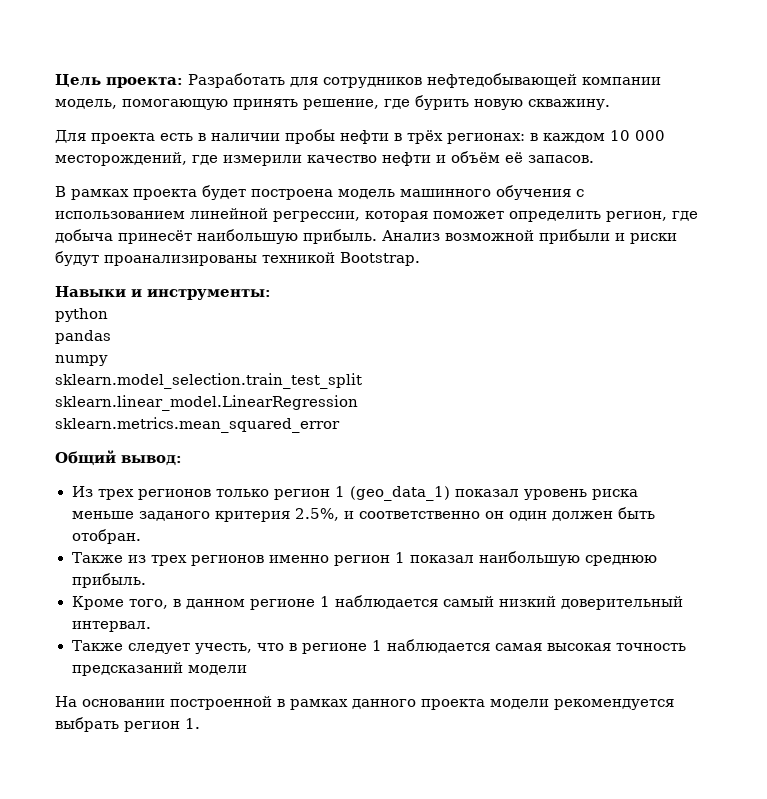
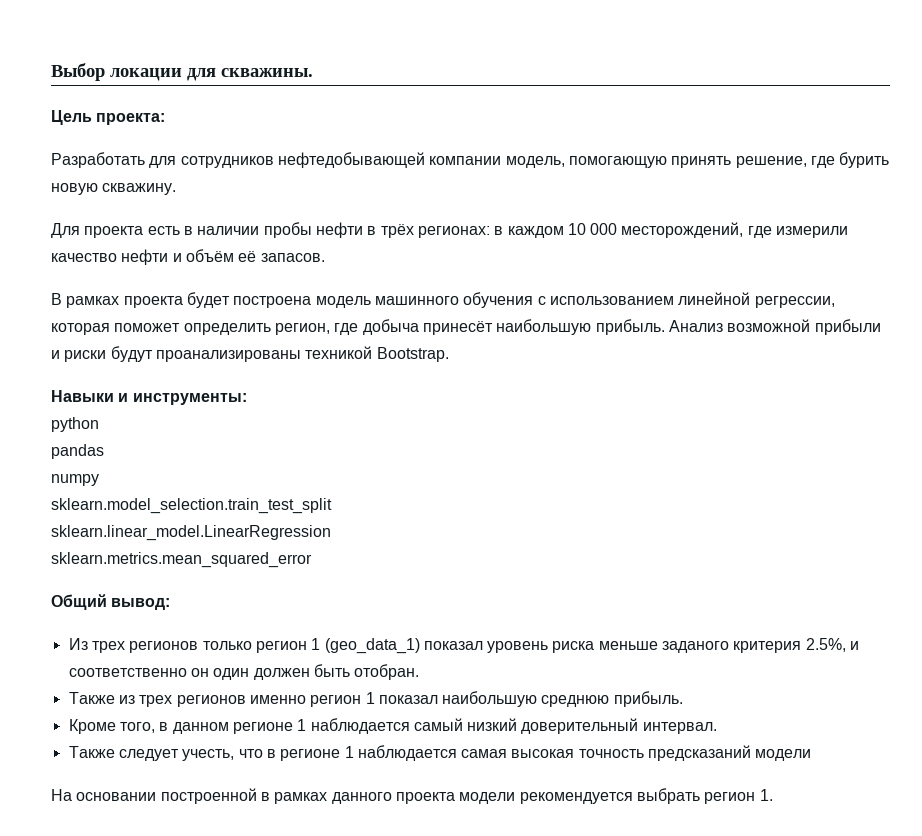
(55, 80) none -> [51,63,313,81] Выбор локации для скважины. //
(183, 82) none -> (166, 119) //

